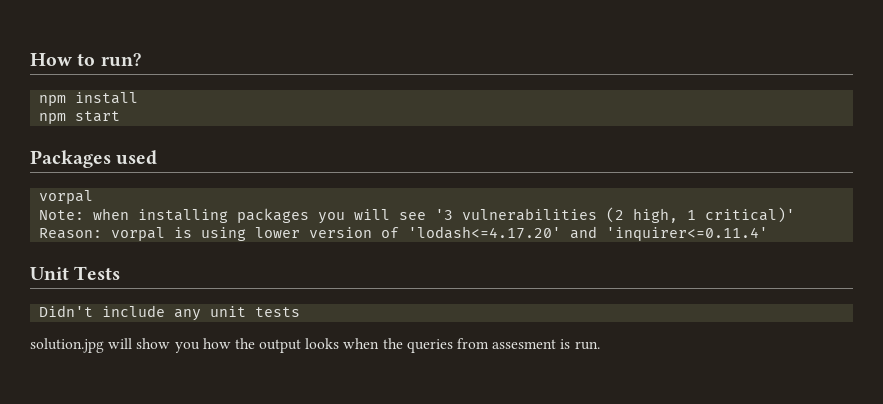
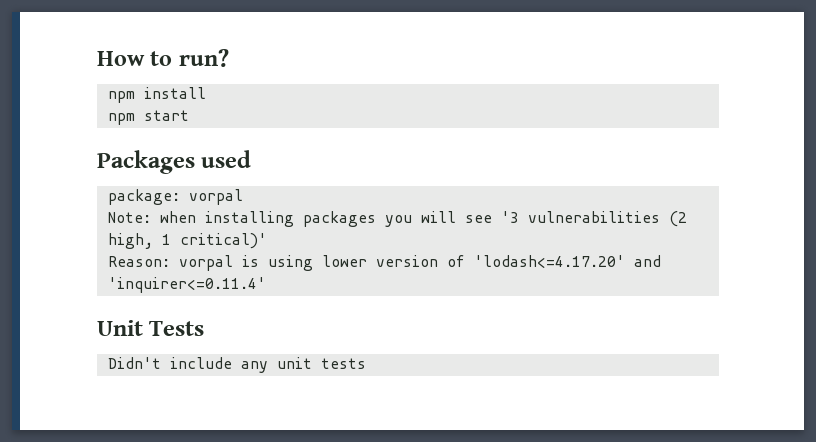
(158, 157) none -> [108,189,181,205] package:
[30,338,600,353] // solution.jpg will show you how the output looks when the queries from assesment is run. -> (367, 363) none

